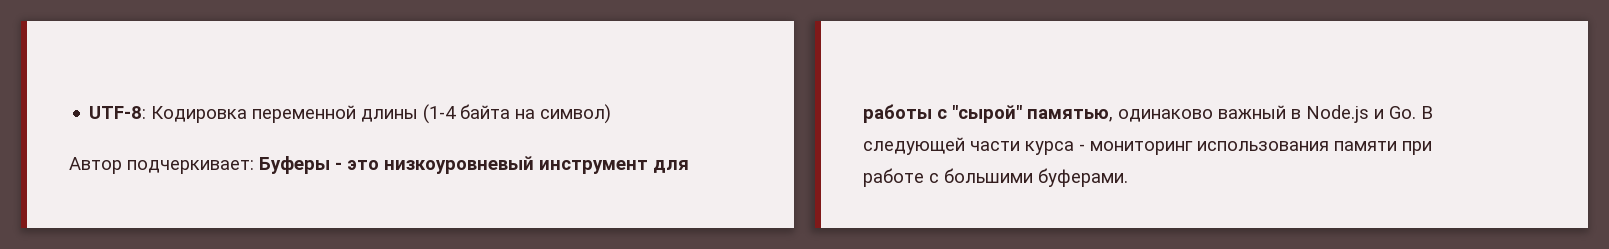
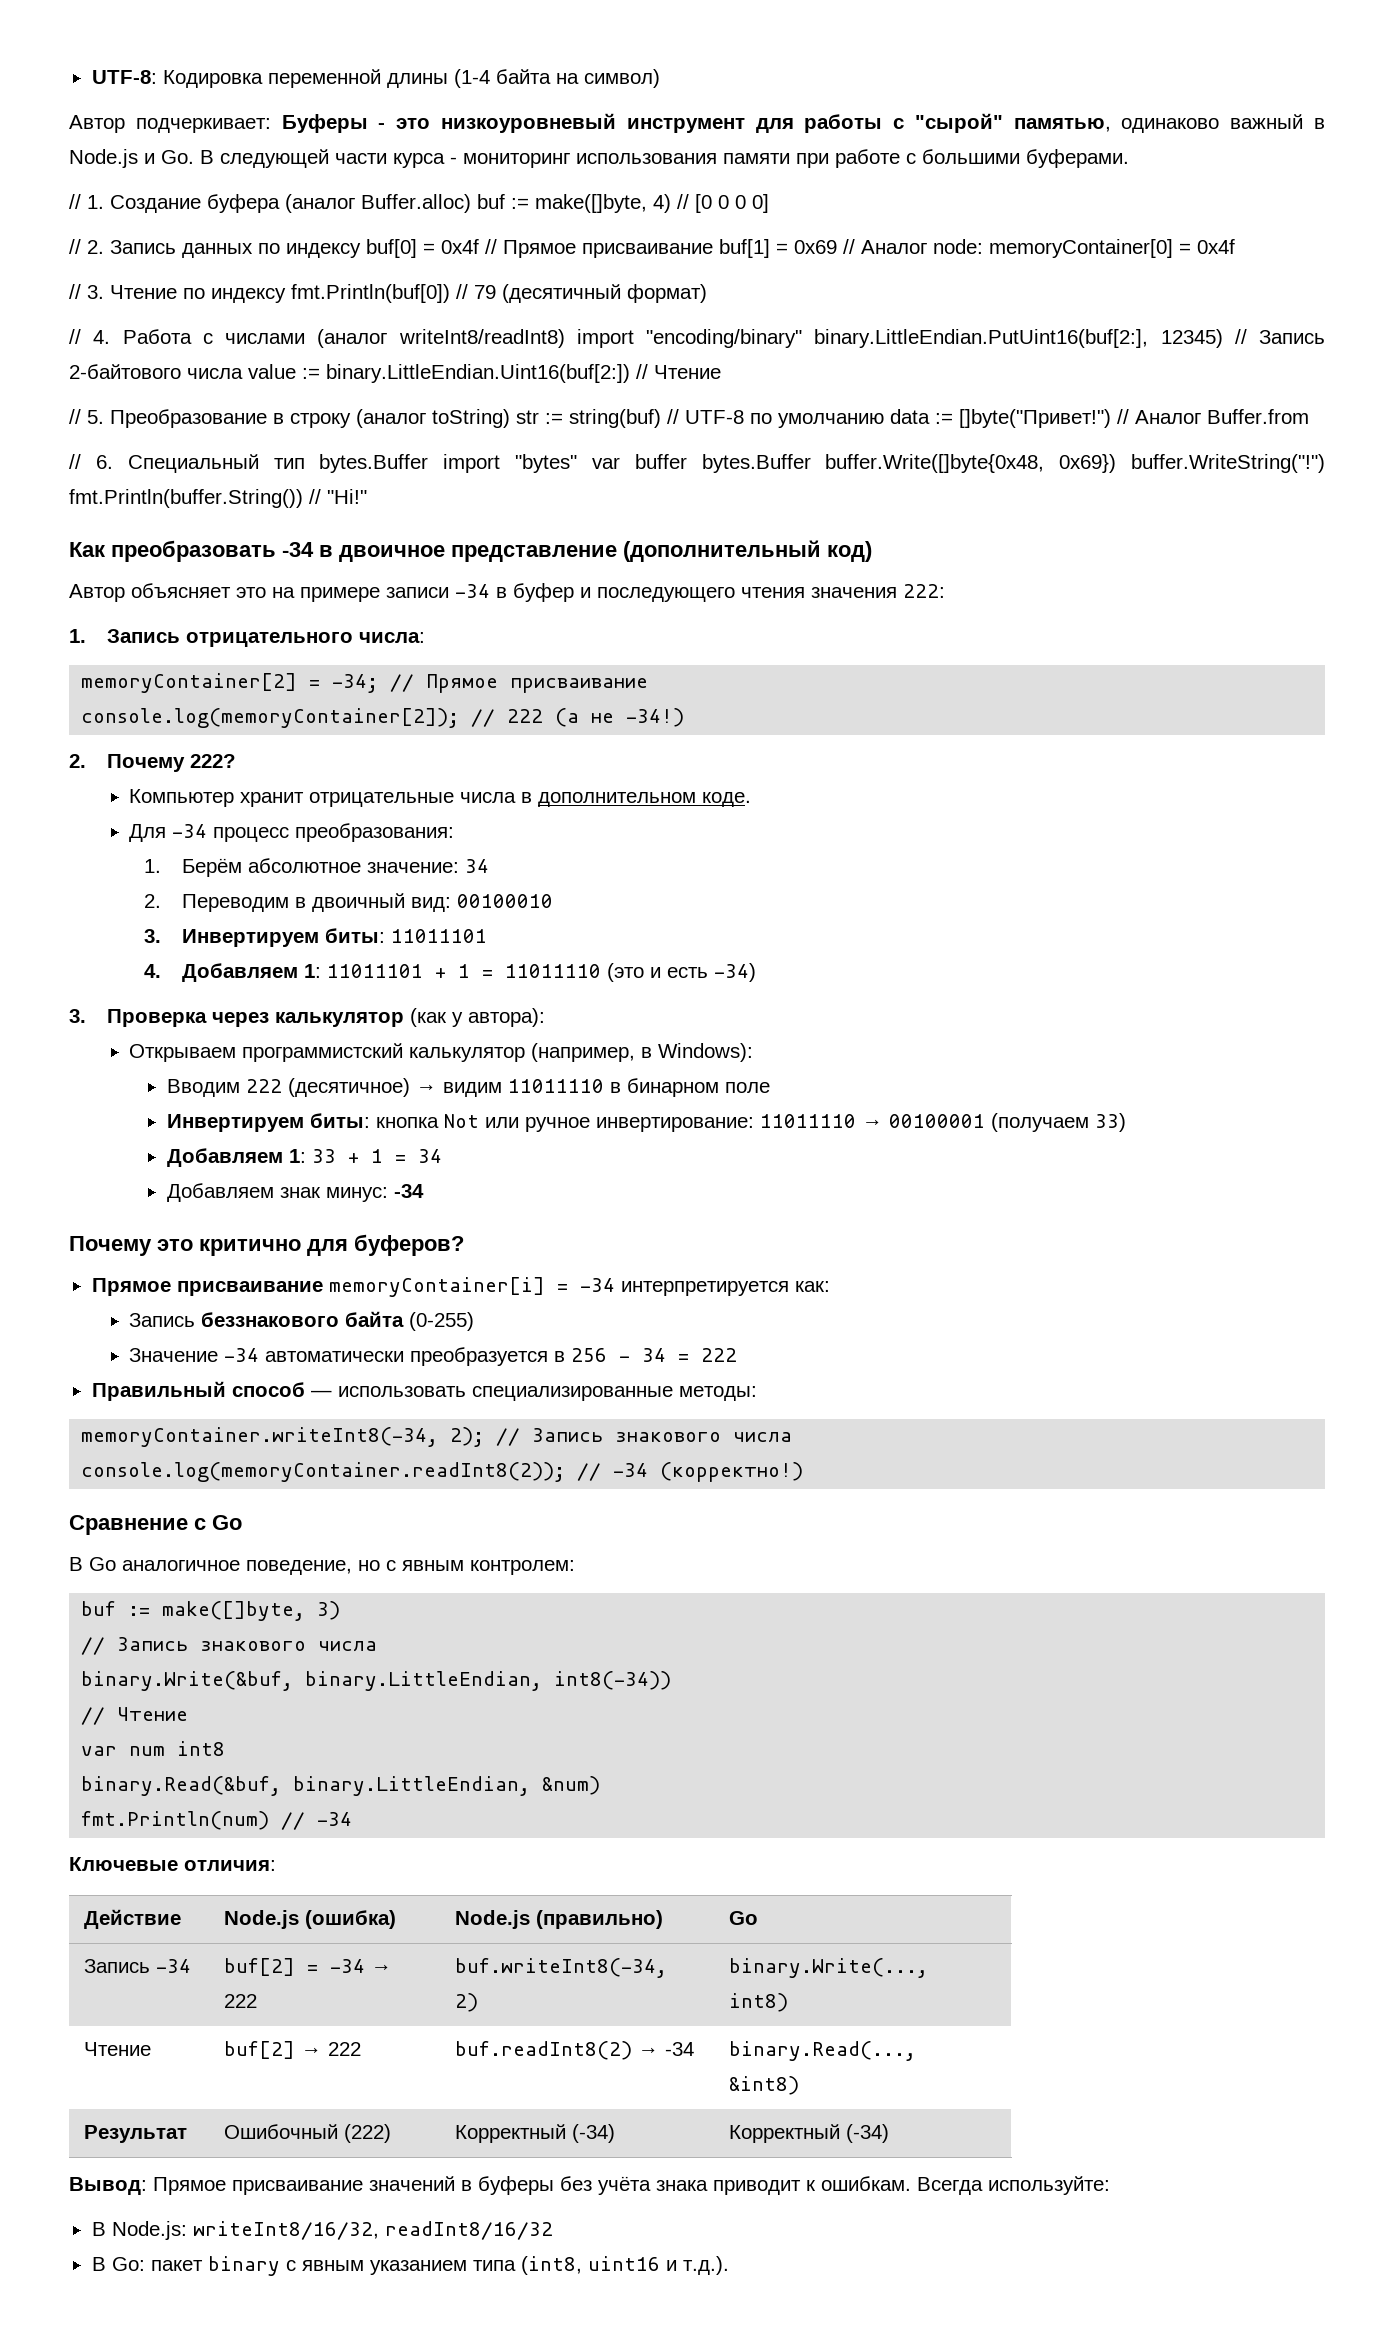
(1128, 177) none -> [69,194,769,213] [69,239,1235,258] [69,284,707,303] [69,329,1325,348] [69,364,721,383] [69,409,1309,428] [69,454,1326,473] [69,489,367,508] [69,540,872,562] [69,583,945,602] [69,629,425,647] [81,673,649,693] [81,708,685,728] [69,754,236,772] [129,789,752,807] [129,823,455,842] [144,858,489,877] [144,893,553,912] [144,928,487,947] [144,963,756,982] [69,1008,545,1027] [129,1043,754,1062] [166,1078,770,1097] [166,1113,1126,1132] [166,1148,442,1167] [166,1183,424,1202] [69,1234,464,1256] [91,1277,830,1297] [129,1311,475,1331] [129,1347,738,1366] [91,1381,757,1401] [81,1427,793,1447] [81,1462,804,1482] [69,1515,242,1535] [69,1557,575,1575] [81,1601,341,1621] [81,1637,378,1655] [81,1671,672,1691] [81,1707,189,1725] [81,1741,226,1756] [81,1776,601,1796] [81,1811,353,1830] [69,1857,276,1871] [84,1909,182,1929] [224,1910,397,1929] [455,1910,664,1929] [729,1911,759,1925] [84,1959,192,1973] [224,1958,393,1976] [224,1994,258,2008] [455,1958,668,1978] [455,1993,479,2012] [729,1958,929,1978] [729,1993,789,2012] [84,2042,152,2056] [224,2041,362,2059] [455,2041,695,2060] [729,2041,917,2061] [729,2076,800,2095] [84,2125,188,2143] [224,2124,392,2143] [455,2124,616,2143] [729,2124,890,2143] [69,2176,1110,2195] [91,2221,553,2240] [91,2256,729,2276] // // 1. Создание буфера (аналог Buffer.alloc) buf := make([]byte, 4) // [0 0 0 0] // // 2. Запись данных по индексу buf[0] = 0x4f // Прямое присваивание buf[1] = 0x69 // Аналог node: memoryContainer[0] = 0x4f // // 3. Чтение по индексу fmt.Println(buf[0]) // 79 (десятичный формат) // // 4. Работа с числами (аналог writeInt8/readInt8) import "encoding/binary" binary.LittleEndian.PutUint16(buf[2:], 12345) // Запись 2-байтового числа value := binary.LittleEndian.Uint16(buf[2:]) // Чтение // // 5. Преобразование в строку (аналог toString) str := string(buf) // UTF-8 по умолчанию data := []byte("Привет!") // Аналог Buffer.from // // 6. Специальный тип bytes.Buffer import "bytes" var buffer bytes.Buffer buffer.Write([]byte{0x48, 0x69}) buffer.WriteString("!") fmt.Println(buffer.String()) // "Hi!" // Как преобразовать -34 в двоичное представление (дополнительный код) // Автор объясняет это на примере записи -34 в буфер и последующего чтения значения 222: // 1. Запись отрицательного числа: // memoryContainer[2] = -34; // Прямое присваивание // console.log(memoryContainer[2]); // 222 (а не -34!) // 2. Почему 222? // Компьютер хранит отрицательные числа в дополнительном коде. // Для -34 процесс преобразования: // 1. Берём абсолютное значение: 34 // 2. Переводим в двоичный вид: 00100010 // 3. Инвертируем биты: 11011101 // 4. Добавляем 1: 11011101 + 1 = 11011110 (это и есть -34) // 3. Проверка через калькулятор (как у автора): // Открываем программистский калькулятор (например, в Windows): // Вводим 222 (десятичное) → видим 11011110 в бинарном поле // Инвертируем биты: кнопка Not или ручное инвертирование: 11011110 → 00100001 (получаем 33) // Добавляем 1: 33 + 1 = 34 // Добавляем знак минус: -34 // Почему это критично для буферов? // Прямое присваивание memoryContainer[i] = -34 интерпретируется как: // Запись беззнакового байта (0-255) // Значение -34 автоматически преобразуется в 256 - 34 = 222 // Правильный способ — использовать специализированные методы: // memoryContainer.writeInt8(-34, 2); // Запись знакового числа // console.log(memoryContainer.readInt8(2)); // -34 (корректно!) // Сравнение с Go // В Go аналогичное поведение, но с явным контролем: // buf := make([]byte, 3) // // Запись знакового числа // binary.Write(&buf, binary.LittleEndian, int8(-34)) // // Чтение // var num int8 // binary.Read(&buf, binary.LittleEndian, &num) // fmt.Println(num) // -34 // Ключевые отличия: // Действие | Node.js (ошибка) | Node.js (правильно) | Go // Запись -34 | buf[2] = -34 → 222 | buf.writeInt8(-34, 2) | binary.Write(..., int8) // Чтение | buf[2] → 222 | buf.readInt8(2) → -34 | binary.Read(..., &int8) // Результат | Ошибочный (222) | Корректный (-34) | Корректный (-34) // Вывод: Прямое присваивание значений в буферы без учёта знака приводит к ошибкам. Всегда используйте: // В Node.js: writeInt8/16/32, readInt8/16/32 // В Go: пакет binary с явным указанием типа (int8, uint16 и т.д.).

